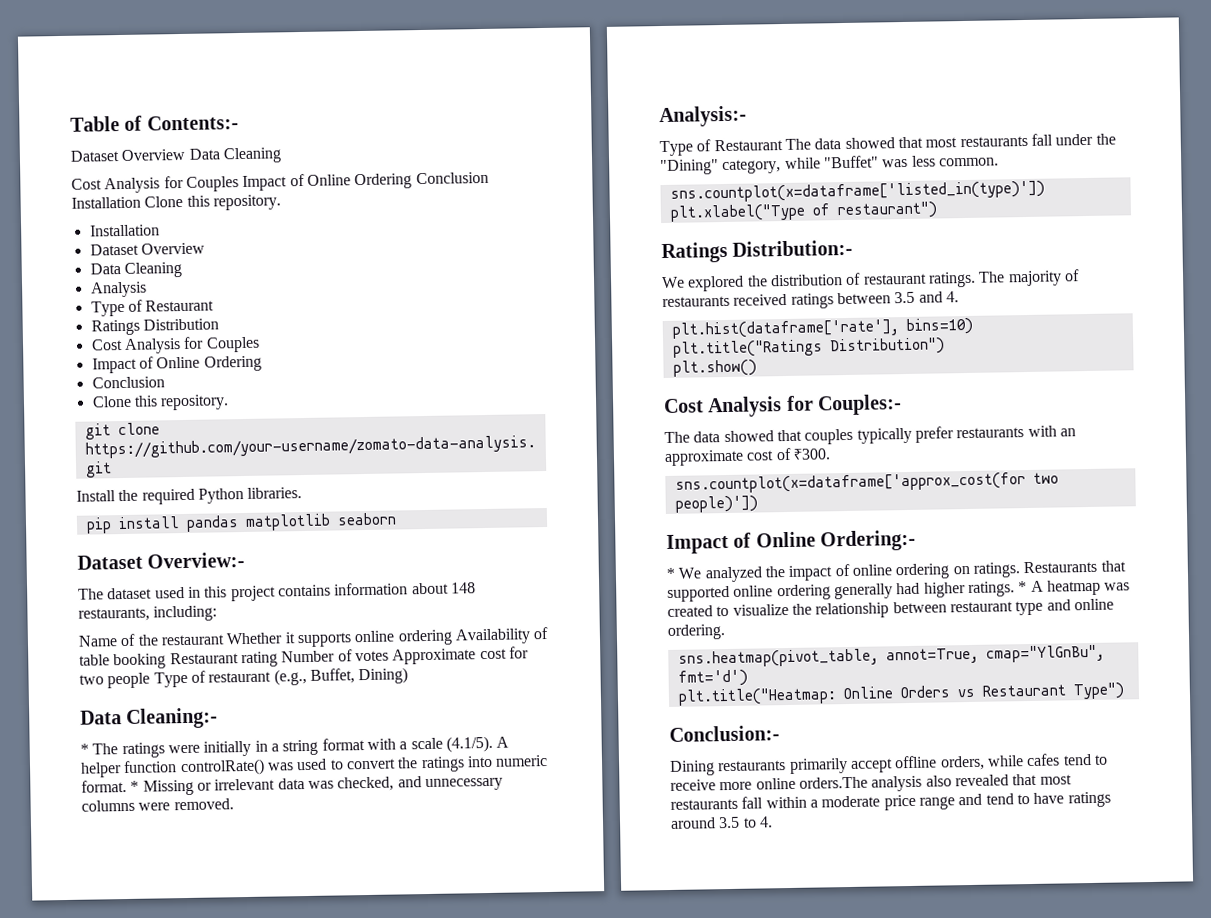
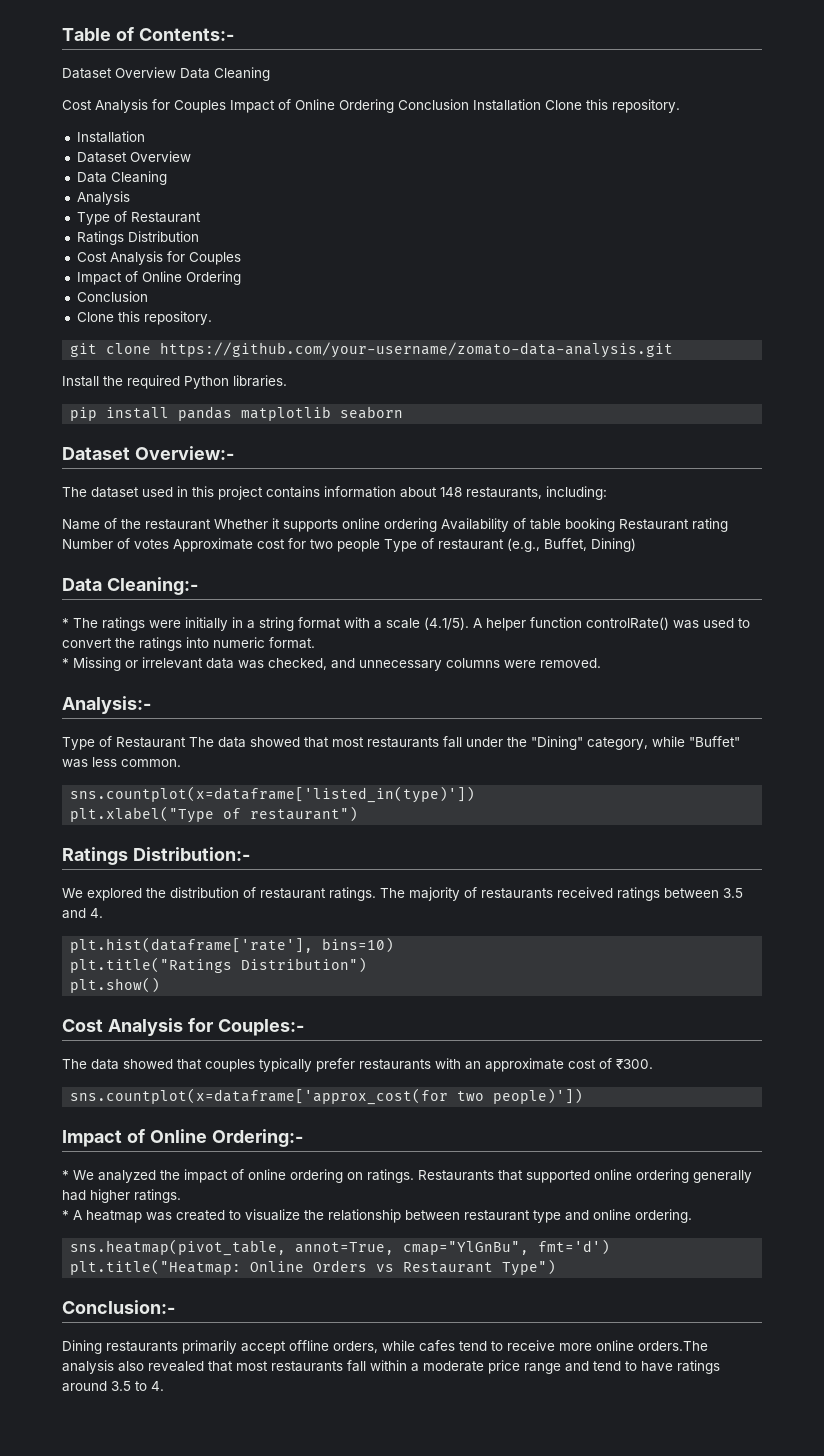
(127, 786) none -> (315, 643) //
(1015, 589) none -> (181, 1196) //

